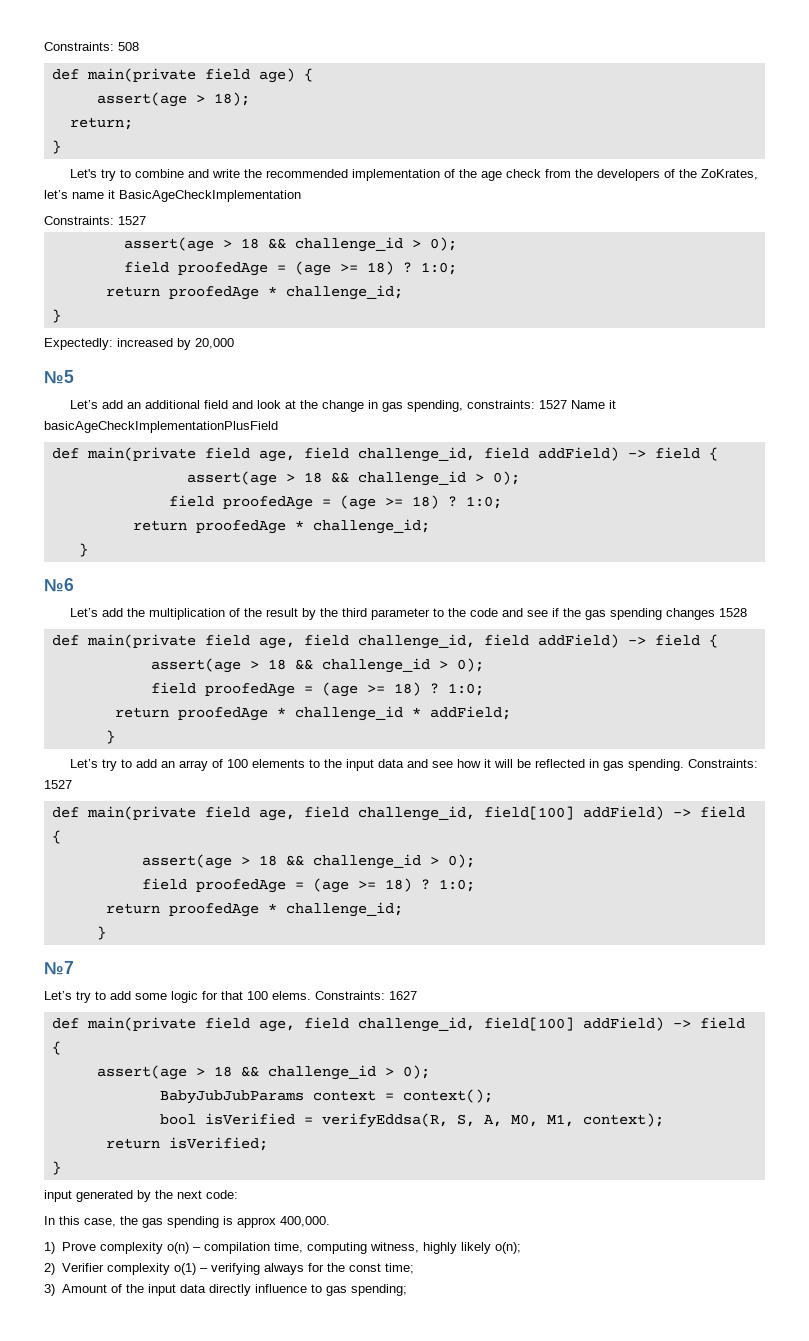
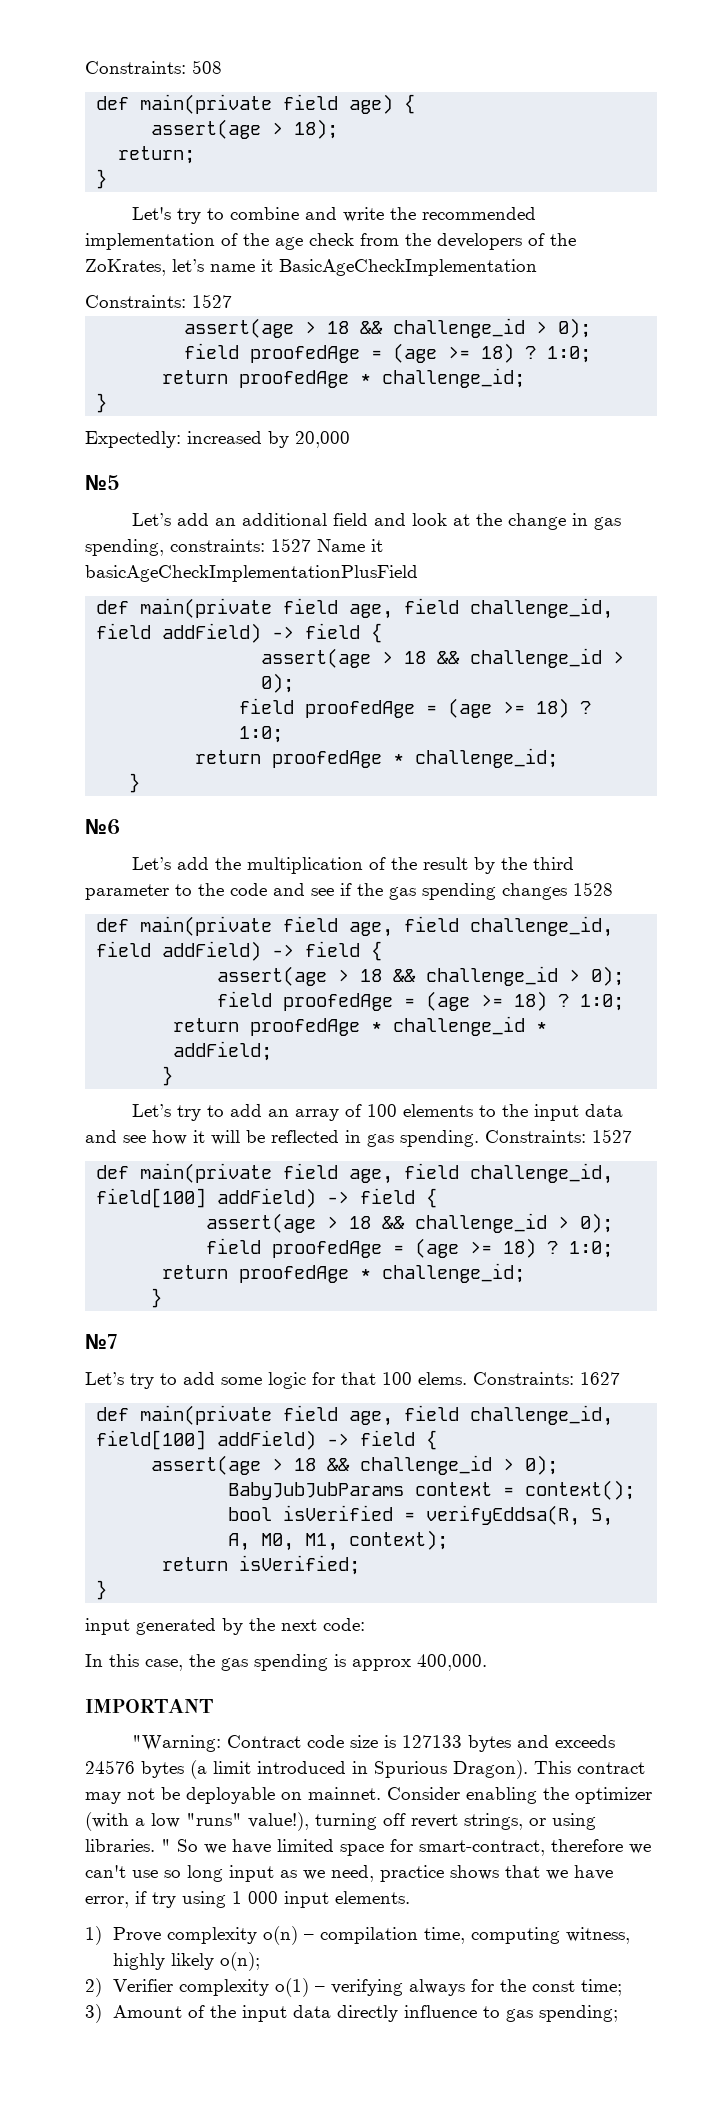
(330, 1221) none -> [85,1699,213,1713] [131,1735,615,1752] [85,1760,645,1779] [85,1787,652,1804] [85,1812,596,1831] [85,1839,651,1856] [85,1865,613,1882] [85,1891,410,1908] // IMPORTANT // "Warning: Contract code size is 127133 bytes and exceeds 24576 bytes (a limit introduced in Spurious Dragon). This contract may not be deployable on mainnet. Consider enabling the optimizer (with a low "runs" value!), turning off revert strings, or using libraries. " So we have limited space for smart-contract, therefore we can't use so long input as we need, practice shows that we have error, if try using 1 000 input elements.

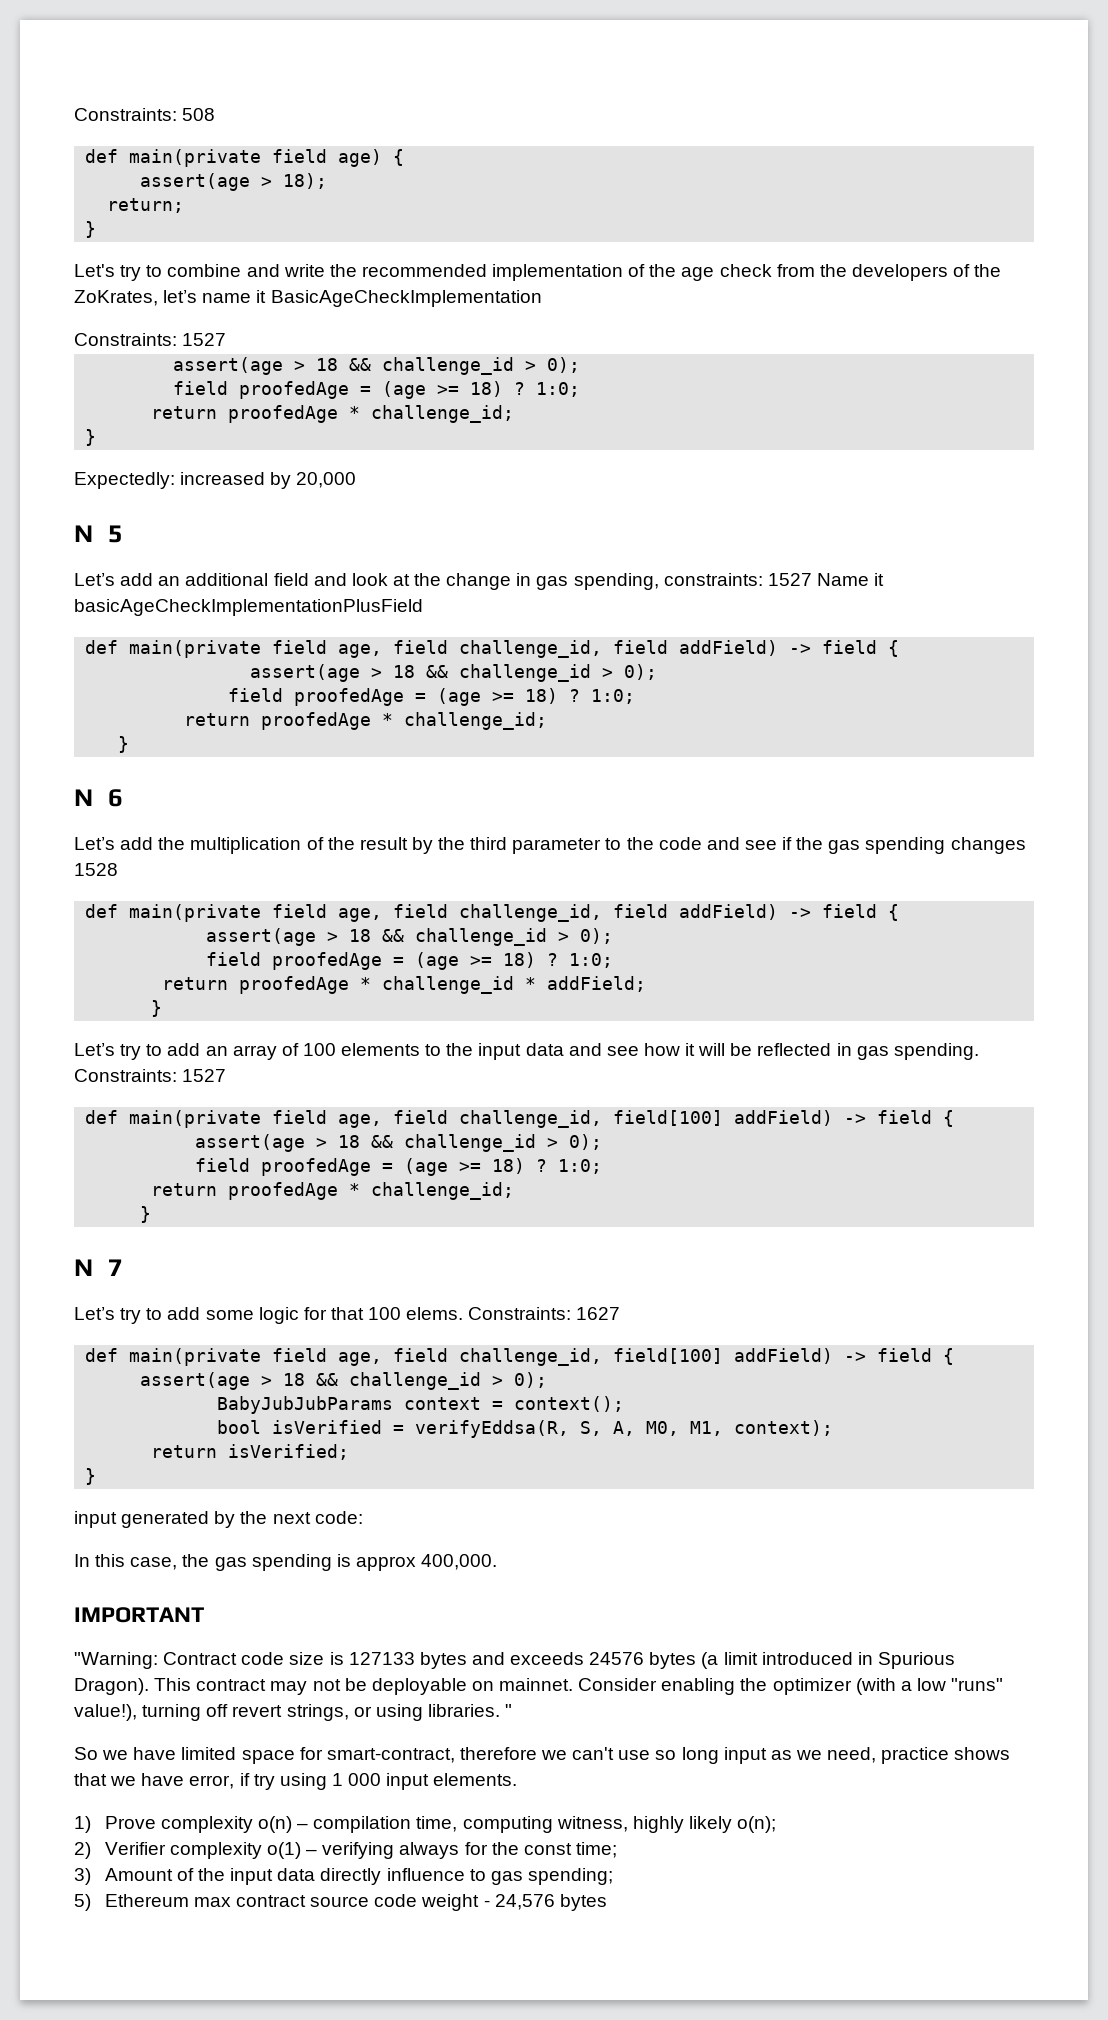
(171, 1845) none -> (513, 1710) //
(619, 2013) none -> [74,1894,607,1911] // 5) Ethereum max contract source code weight - 24,576 bytes

